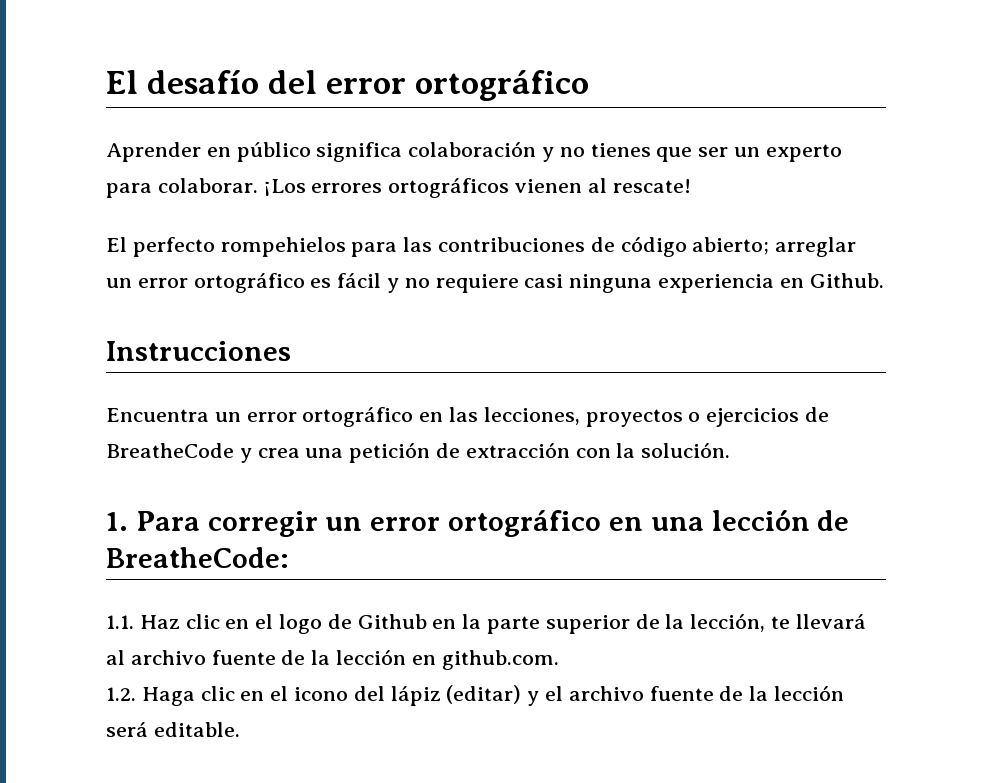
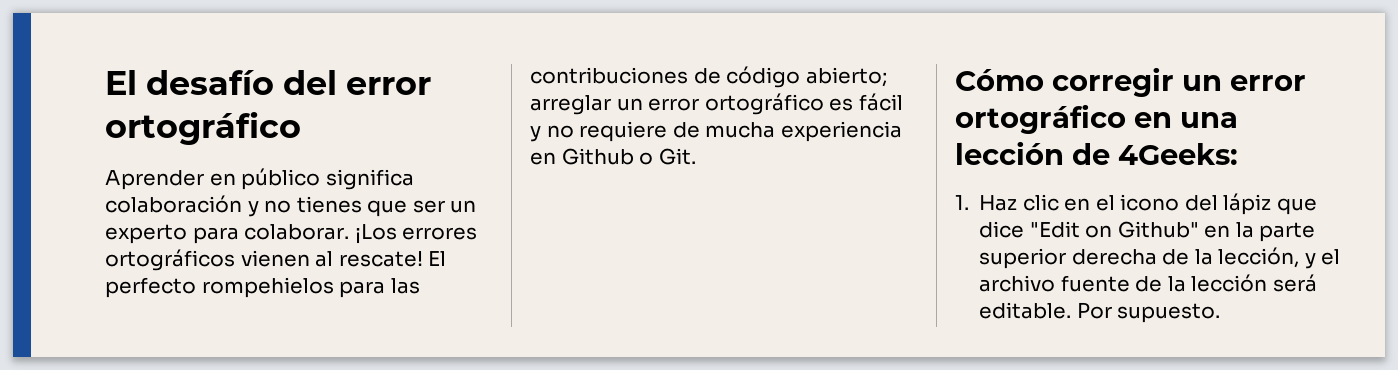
(691, 186) // -> (423, 259) none
[524,273,884,293] [106,341,291,361] [106,407,830,427] [106,442,731,463] [106,511,200,531] casi ninguna experiencia en Github. // Instrucciones // Encuentra un error ortográfico en las lecciones, proyectos o ejercicios de BreatheCode y crea una petición de extracción con la solución. // 1. Para -> [672,121,902,142] [530,148,696,165] [955,69,1044,91] de mucha experiencia en Github o Git. // Cómo
[106,547,289,568] [106,615,134,629] BreatheCode: // 1.1. -> [1118,143,1238,165] [955,195,969,210] 4Geeks: // 1.
[279,613,866,634] [106,649,559,670] [106,685,522,706] logo de Github en la parte superior de la lección, te llevará al archivo fuente de la lección en github.com. // 1.2. Haga clic en el icono del lápiz (editar) -> [1120,193,1317,215] [979,221,1316,242] [979,247,1300,269] icono del lápiz que dice "Edit on Github" en la parte superior derecha de la lección,
(240, 729) none -> [1076,302,1221,323] Por supuesto.

